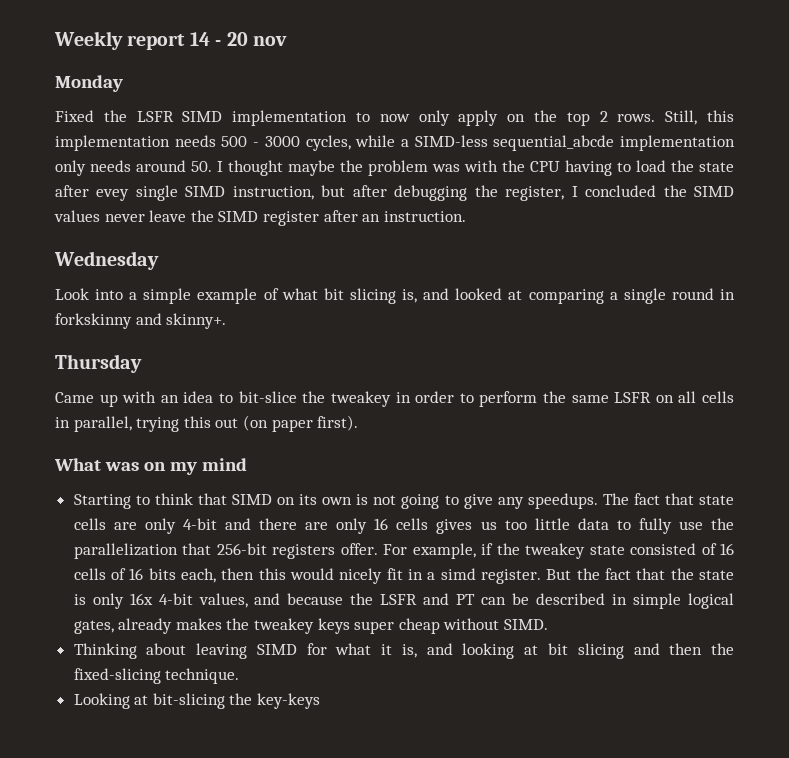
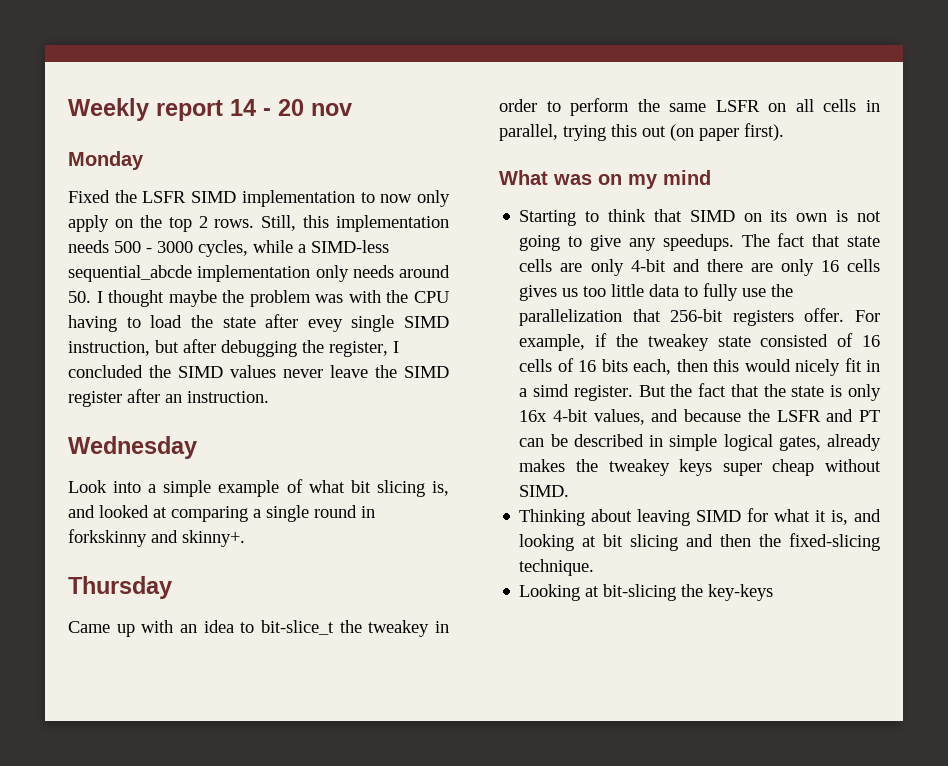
[238,391,297,403] bit-slice -> [261,620,334,635] bit-slice_t

